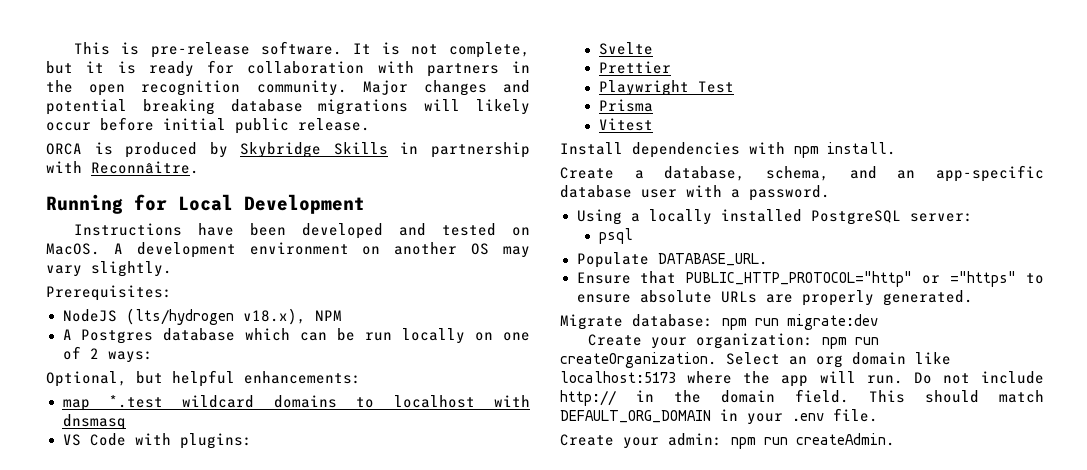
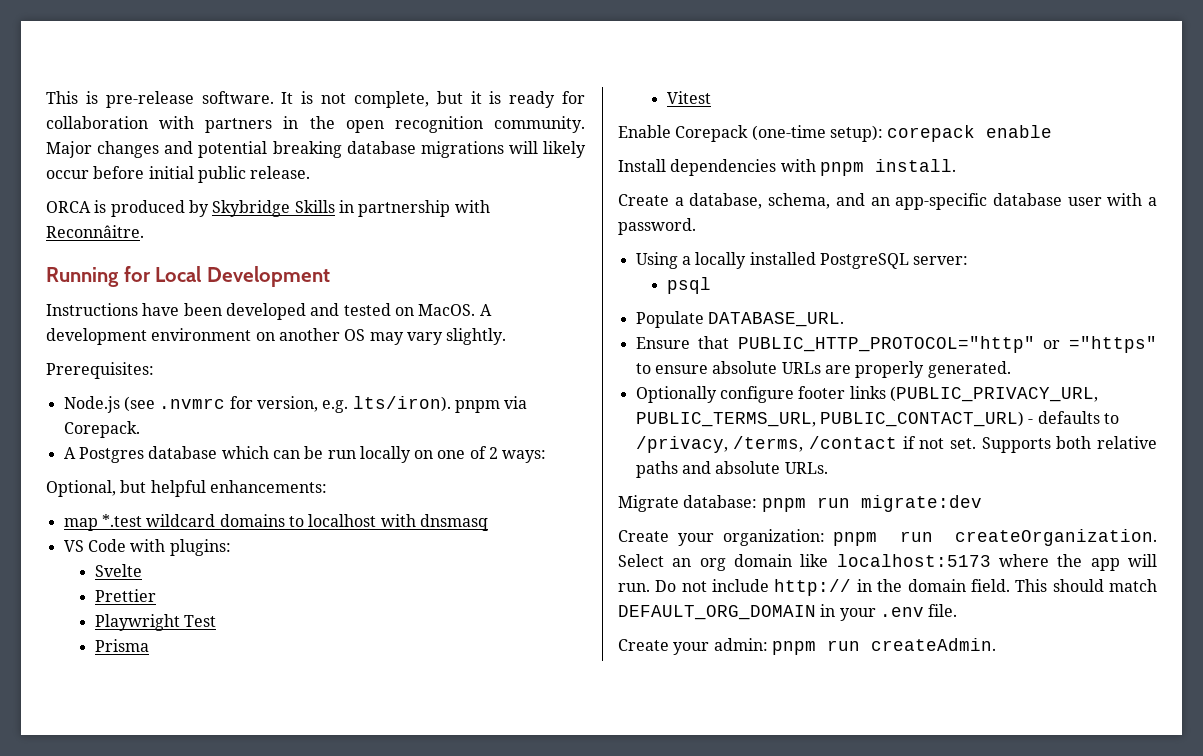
[62,308,342,325] NodeJS (lts/hydrogen v18.x), NPM -> [63,396,528,413] [63,421,140,438] Node.js (see .nvmrc for version, e.g. lts/iron). pnpm via Corepack.
(653, 124) none -> [618,125,1053,142] // Enable Corepack (one-time setup): corepack enable
[794,146,819,158] npm -> [819,162,864,176] pnpm
(973, 298) none -> [635,386,1098,403] [635,411,1119,427] [635,436,1157,453] [635,461,828,478] // Optionally configure footer links (PUBLIC_PRIVACY_URL, PUBLIC_TERMS_URL, PUBLIC_CONTACT_URL) - defaults to /privacy, /terms, /contact if not set. Supports both relative paths and absolute URLs.
[722,318,747,330] npm -> [761,498,806,512] pnpm
[822,337,848,349] npm -> [833,532,878,546] pnpm
[731,437,756,449] npm -> [771,641,816,655] pnpm

